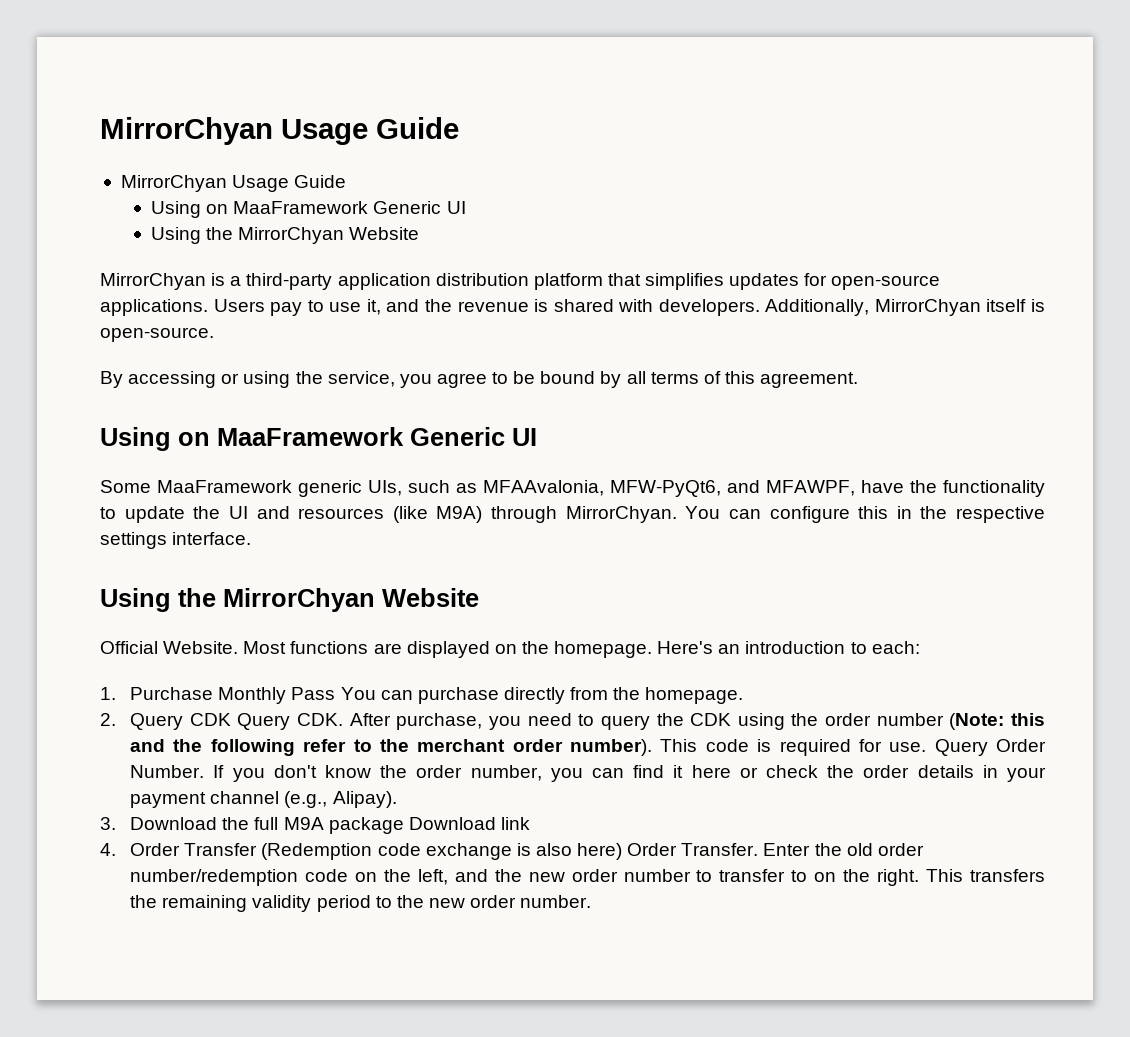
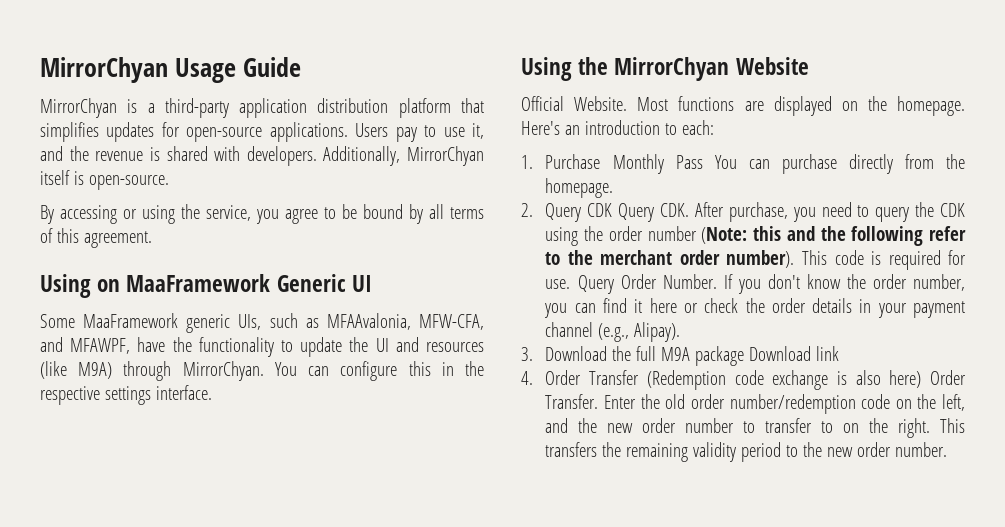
[100,117,459,145] [120,175,347,192] [151,201,466,218] [151,227,420,244] MirrorChyan Usage Guide // MirrorChyan Usage Guide // Using on MaaFramework Generic UI // Using the MirrorChyan Website -> [40,57,302,83] MirrorChyan Usage Guide
[610,480,721,497] MFW-PyQt6, -> [418,314,484,330] MFW-CFA,

